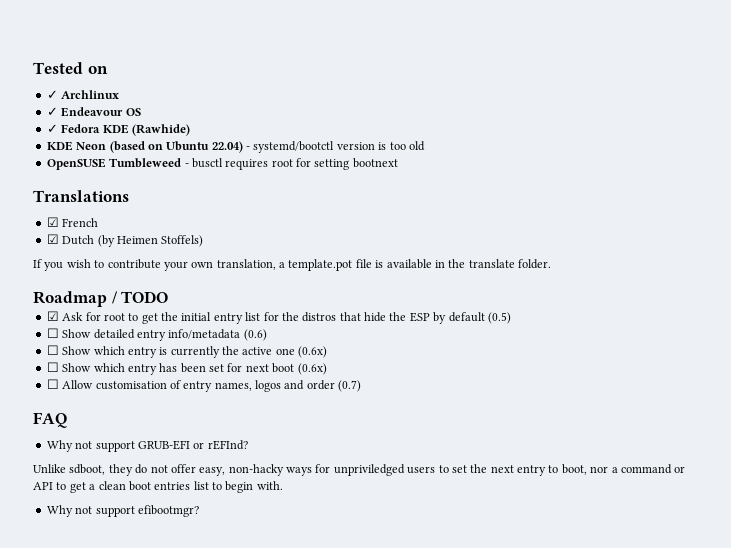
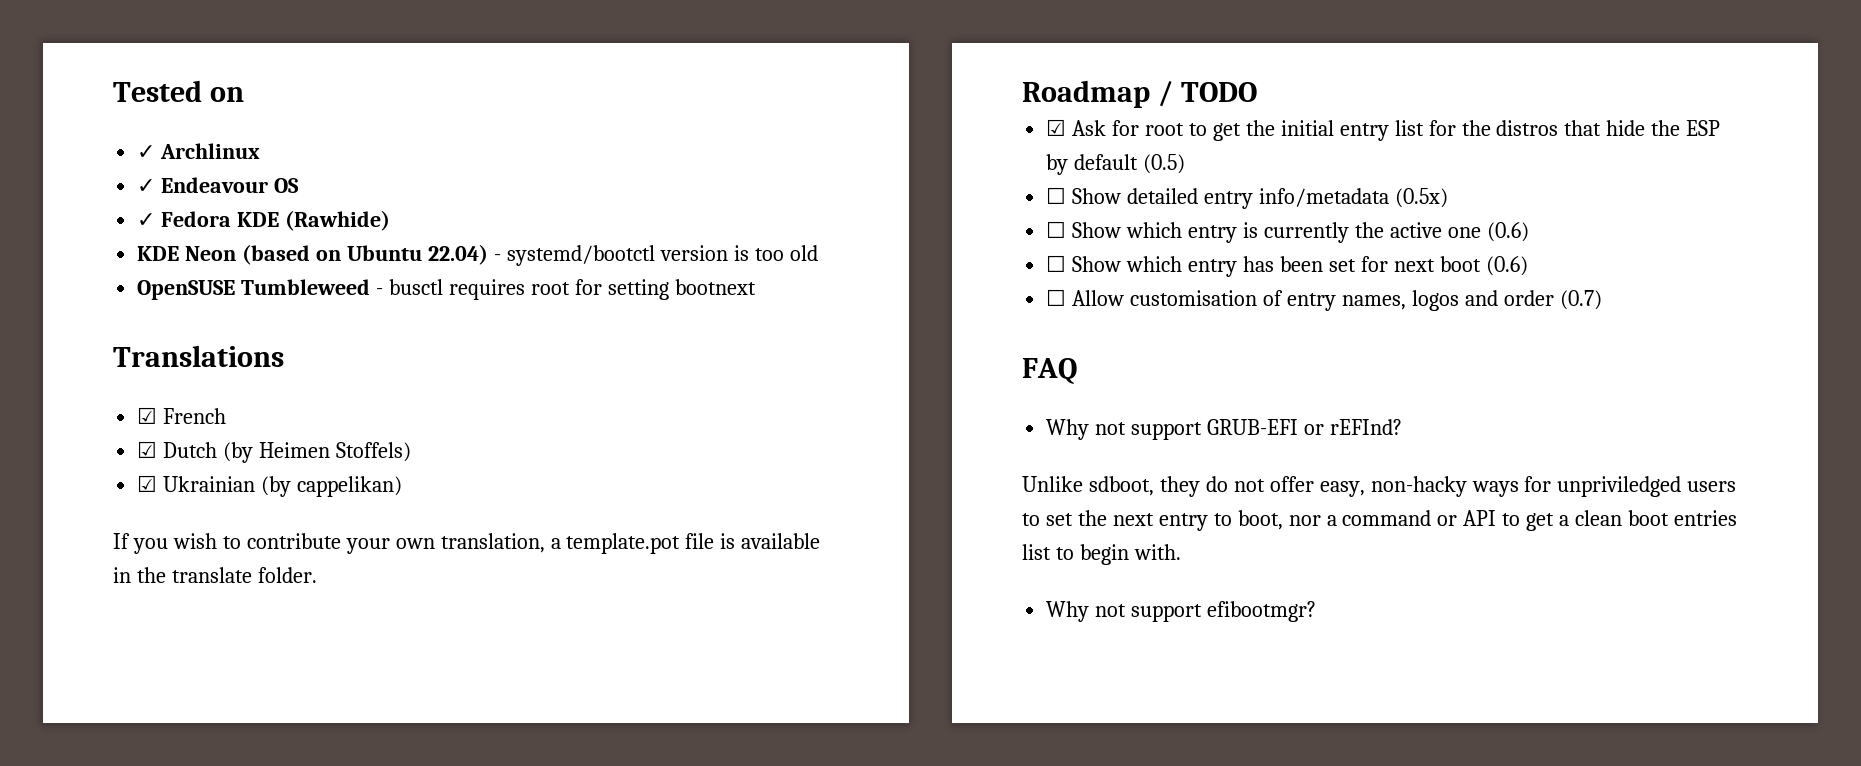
(204, 241) none -> [137,475,403,497] // ☑ Ukrainian (by cappelikan)
[243,329,267,341] (0.6) -> [1394,188,1448,208] (0.5x)
[298,346,328,358] (0.6x) -> [1486,222,1529,242] (0.6)
[297,363,327,375] (0.6x) -> [1485,256,1528,276] (0.6)

